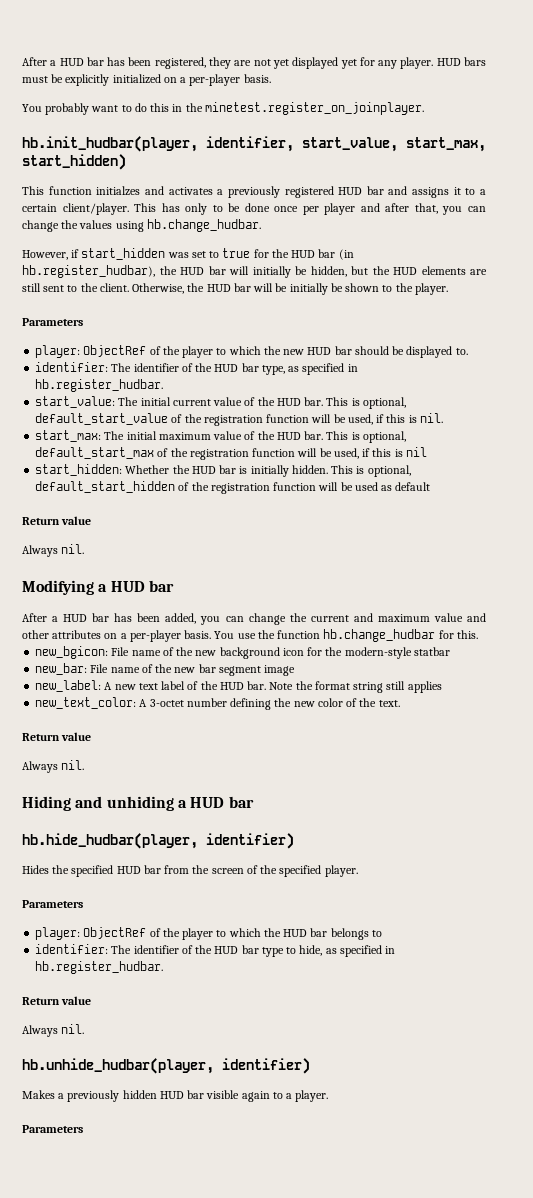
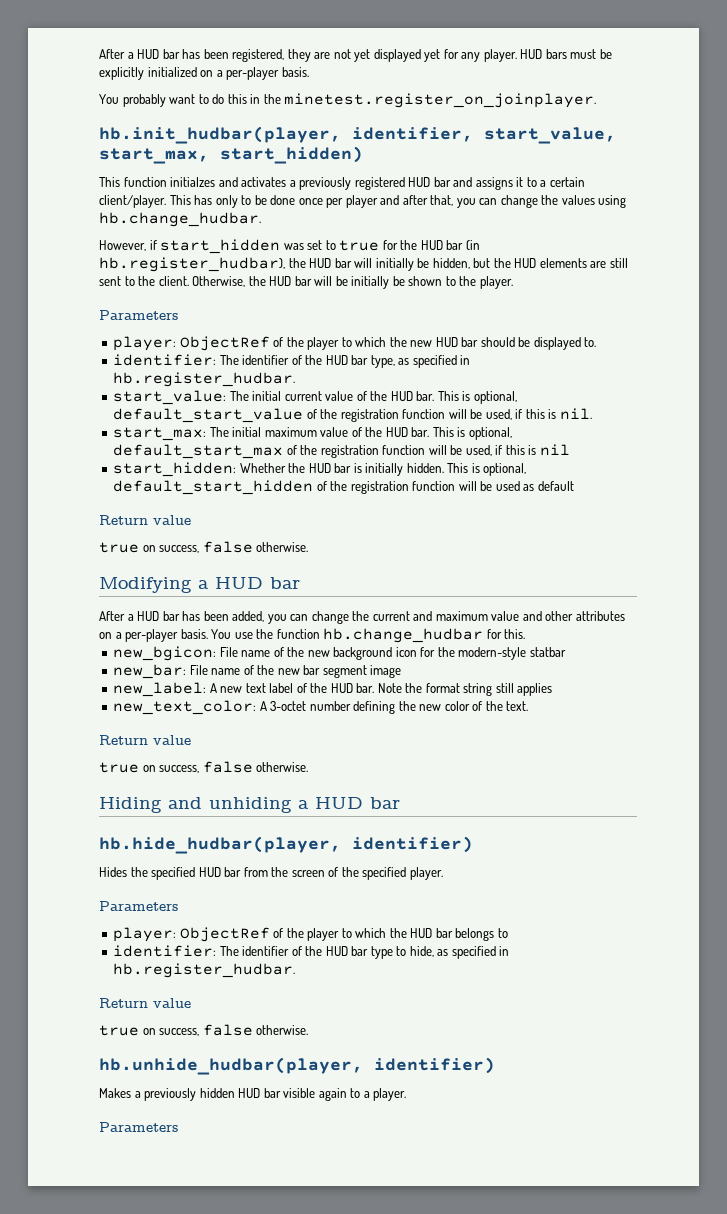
[22,544,85,557] Always nil. -> [99,541,309,553] true on success, false otherwise.
[22,760,85,773] Always nil. -> [99,761,309,773] true on success, false otherwise.
[22,1024,85,1037] Always nil. -> [99,1024,309,1036] true on success, false otherwise.

